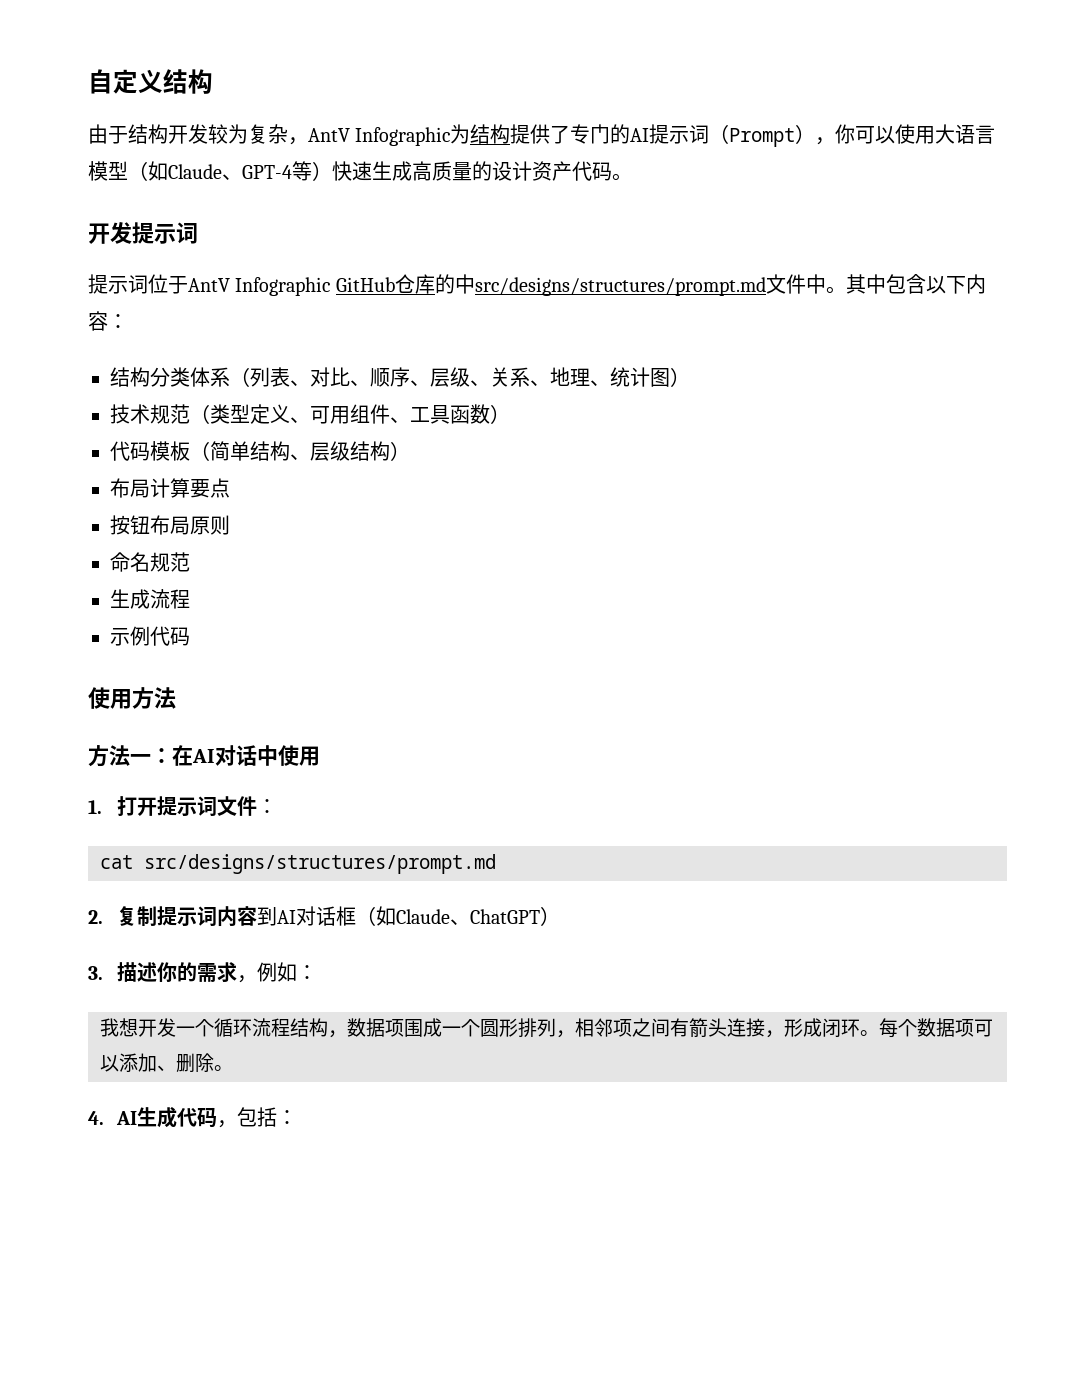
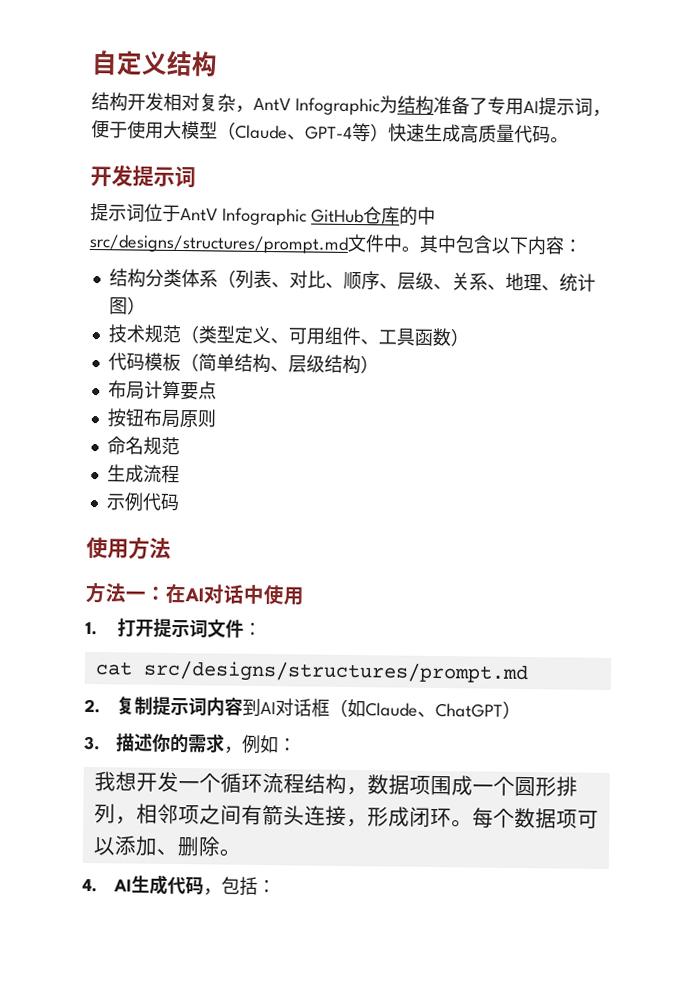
[88,124,128,144] 由于 -> (218, 64) none
[208,124,248,144] 较为 -> [163,92,200,112] 相对
[510,124,996,147] [88,161,168,181] 提供了专门的AI提示词（Prompt），你可以使用大语言模型（如 -> [432,95,611,117] [91,119,236,140] 准备了专用AI提示词，便于使用大模型（
[472,161,572,181] 的设计资产 -> (515, 133) none

